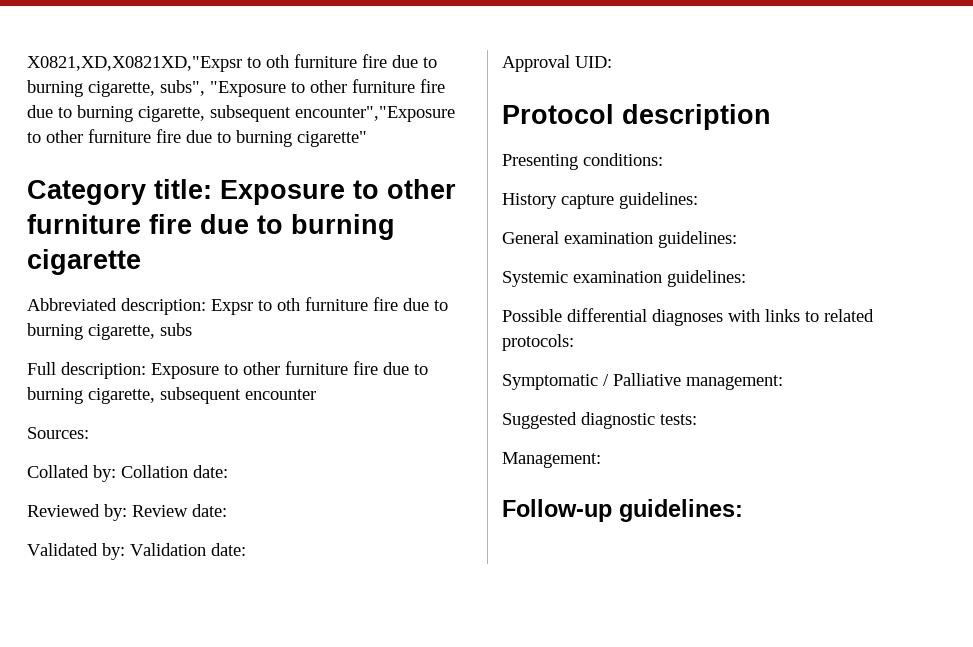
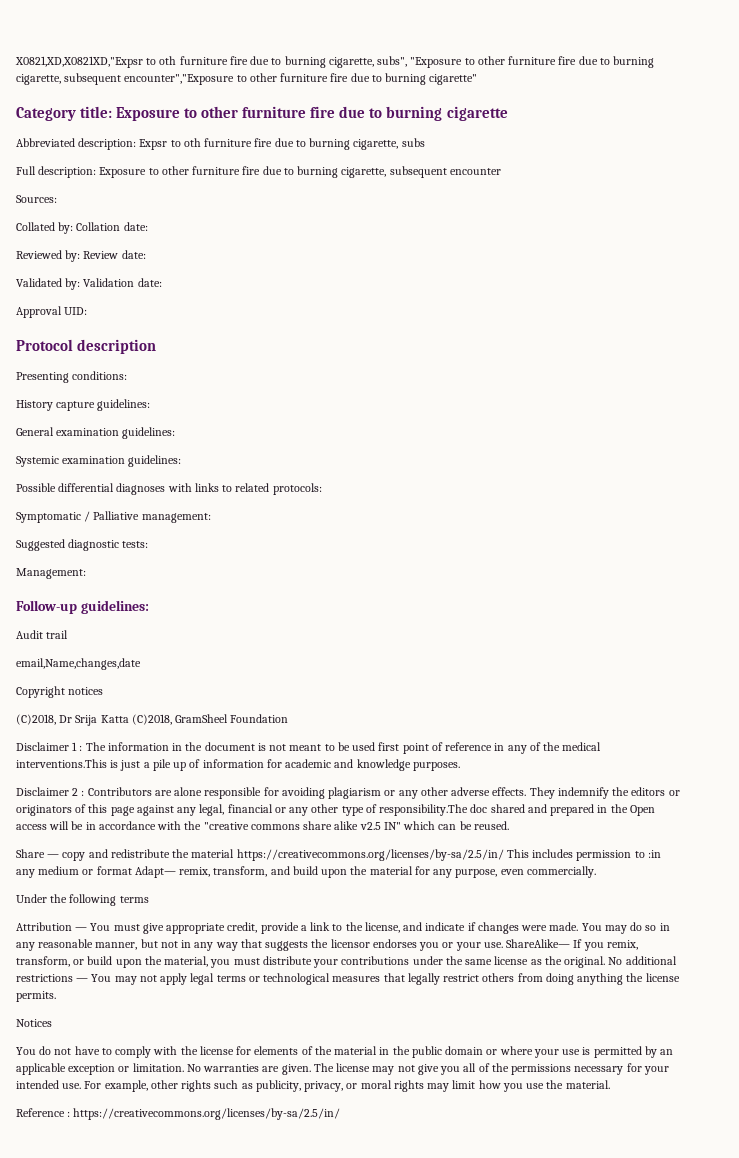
(743, 510) none -> [16,630,69,639] [16,658,141,670] [16,686,104,698] [16,714,289,726] [16,742,602,754] [16,759,460,771] [16,787,680,799] [16,804,655,816] [16,821,509,830] [16,849,661,861] [16,866,596,878] [16,894,149,906] [16,922,670,934] [16,939,638,951] [16,956,677,968] [16,973,680,985] [16,991,56,1002] [16,1019,52,1027] [16,1046,674,1058] [16,1063,669,1075] [16,1080,610,1092] [16,1108,341,1120] // Audit trail // email,Name,changes,date // Copyright notices // (C)2018, Dr Srija Katta (C)2018, GramSheel Foundation // Disclaimer 1 : The information in the document is not meant to be used first point of reference in any of the medical interventions.This is just a pile up of information for academic and knowledge purposes. // Disclaimer 2 : Contributors are alone responsible for avoiding plagiarism or any other adverse effects. They indemnify the editors or originators of this page against any legal, financial or any other type of responsibility.The doc shared and prepared in the Open access will be in accordance with the "creative commons share alike v2.5 IN" which can be reused. // Share — copy and redistribute the material https://creativecommons.org/licenses/by-sa/2.5/in/ This includes permission to :in any medium or format Adapt— remix, transform, and build upon the material for any purpose, even commercially. // Under the following terms // Attribution — You must give appropriate credit, provide a link to the license, and indicate if changes were made. You may do so in any reasonable manner, but not in any way that suggests the licensor endorses you or your use. ShareAlike— If you remix, transform, or build upon the material, you must distribute your contributions under the same license as the original. No additional restrictions — You may not apply legal terms or technological measures that legally restrict others from doing anything the license permits. // Notices // You do not have to comply with the license for elements of the material in the public domain or where your use is permitted by an applicable exception or limitation. No warranties are given. The license may not give you all of the permissions necessary for your intended use. For example, other rights such as publicity, privacy, or moral rights may limit how you use the material. // Reference : https://creativecommons.org/licenses/by-sa/2.5/in/

